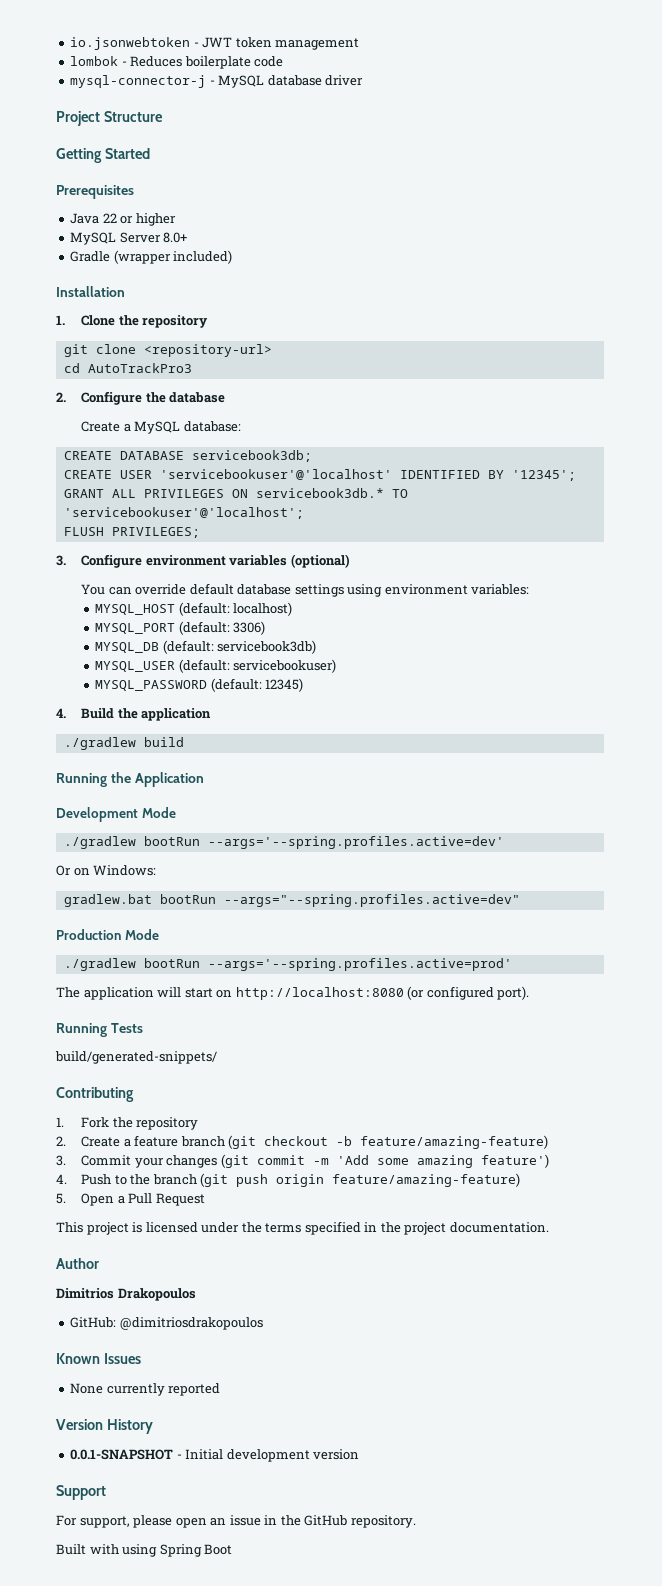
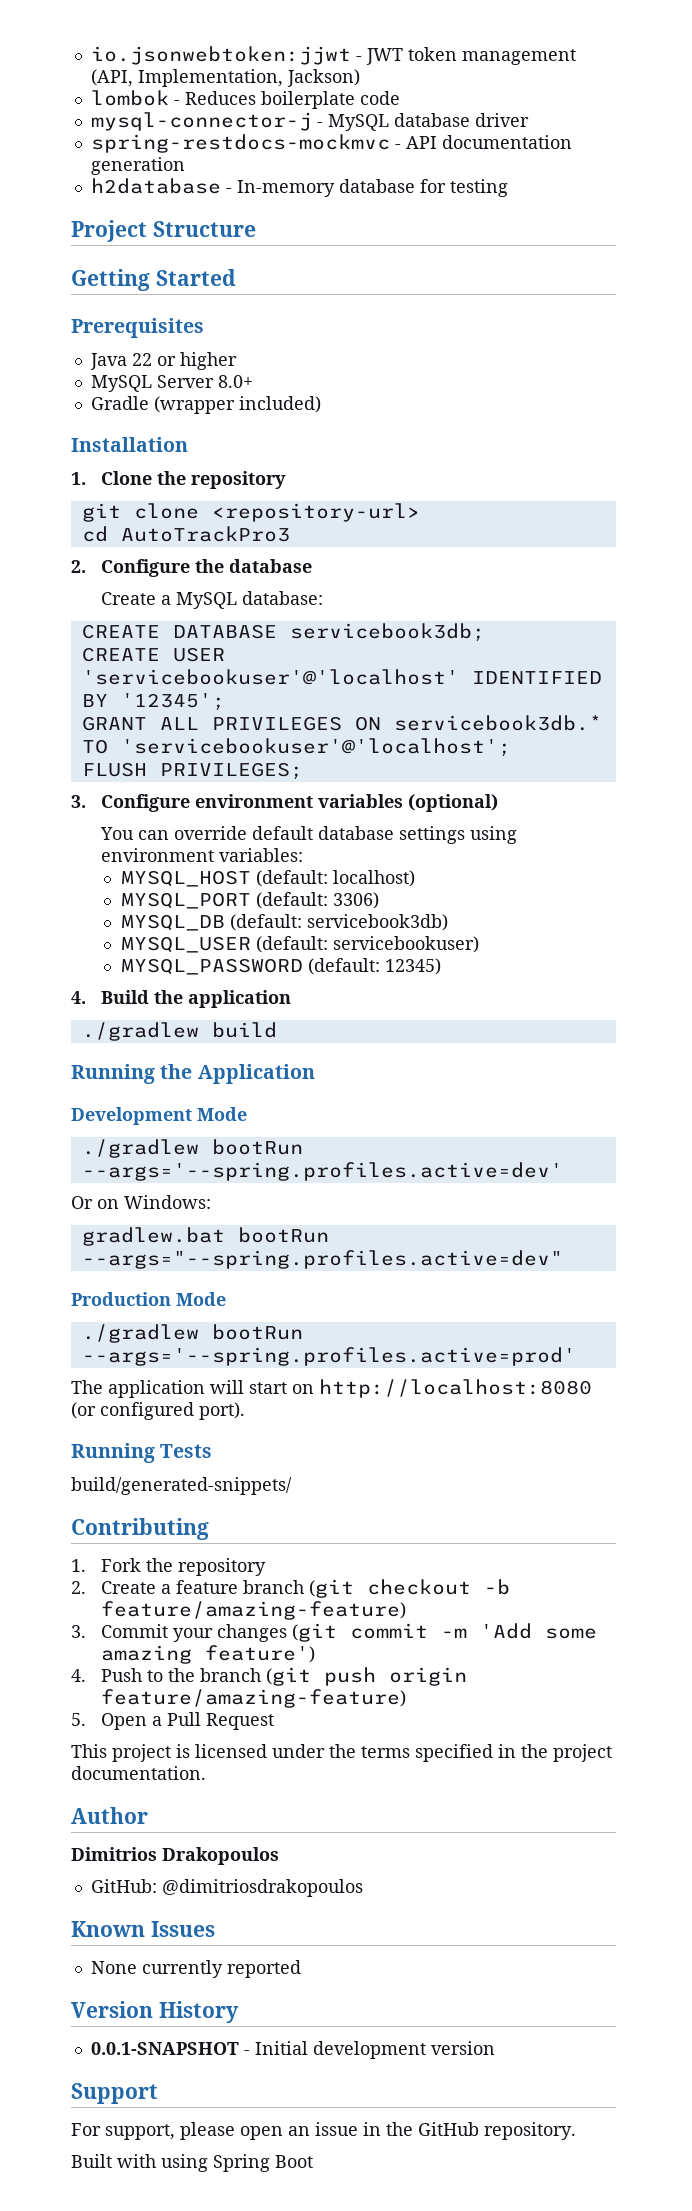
[70,37,191,50] io.jsonwebtoken -> [90,46,351,65] io.jsonwebtoken:jjwt
(360, 44) none -> [90,69,360,87] (API, Implementation, Jackson)
(364, 80) none -> [90,134,572,153] [90,157,185,175] [90,178,508,197] // spring-restdocs-mockmvc - API documentation generation // h2database - In-memory database for testing

